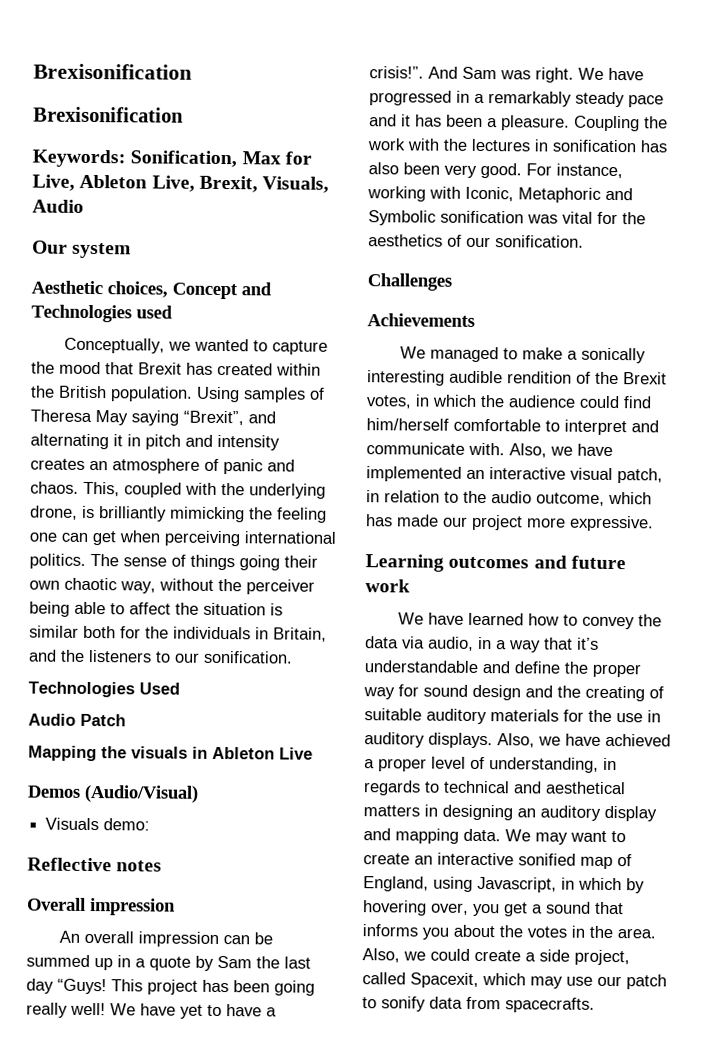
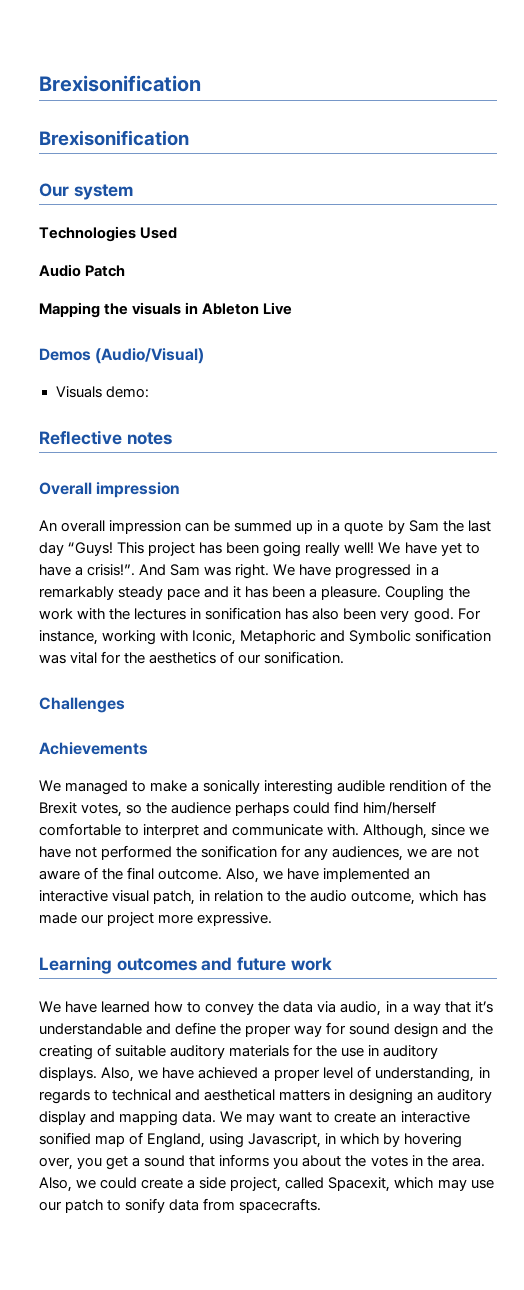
[32,149,312,168] [32,174,330,193] [32,199,84,213] [32,240,132,259] [31,280,272,300] [31,304,173,323] [63,337,328,355] [31,361,321,376] [30,385,325,403] [30,409,276,426] [30,433,280,451] [30,458,295,475] [30,481,326,499] [30,505,327,523] [29,530,336,547] [29,553,318,571] [29,577,315,595] [29,601,283,617] [29,625,327,642] [28,649,293,664] Keywords: Sonification, Max for Live, Ableton Live, Brexit, Visuals, Audio // Our system // Aesthetic choices, Concept and Technologies used // Conceptually, we wanted to capture the mood that Brexit has created within the British population. Using samples of Theresa May saying “Brexit”, and alternating it in pitch and intensity creates an atmosphere of panic and chaos. This, coupled with the underlying drone, is brilliantly mimicking the feeling one can get when perceiving international politics. The sense of things going their own chaotic way, without the perceiver being able to affect the situation is similar both for the individuals in Britain, and the listeners to our sonification. -> [39,183,133,200] Our system
[415,394,477,407] in which -> [126,804,143,814] so
(576, 401) none -> [235,802,290,816] perhaps
(505, 449) none -> [363,824,490,839] [39,845,479,861] [39,867,223,880] Although, since we have not performed the sonification for any audiences, we are not aware of the final outcome.

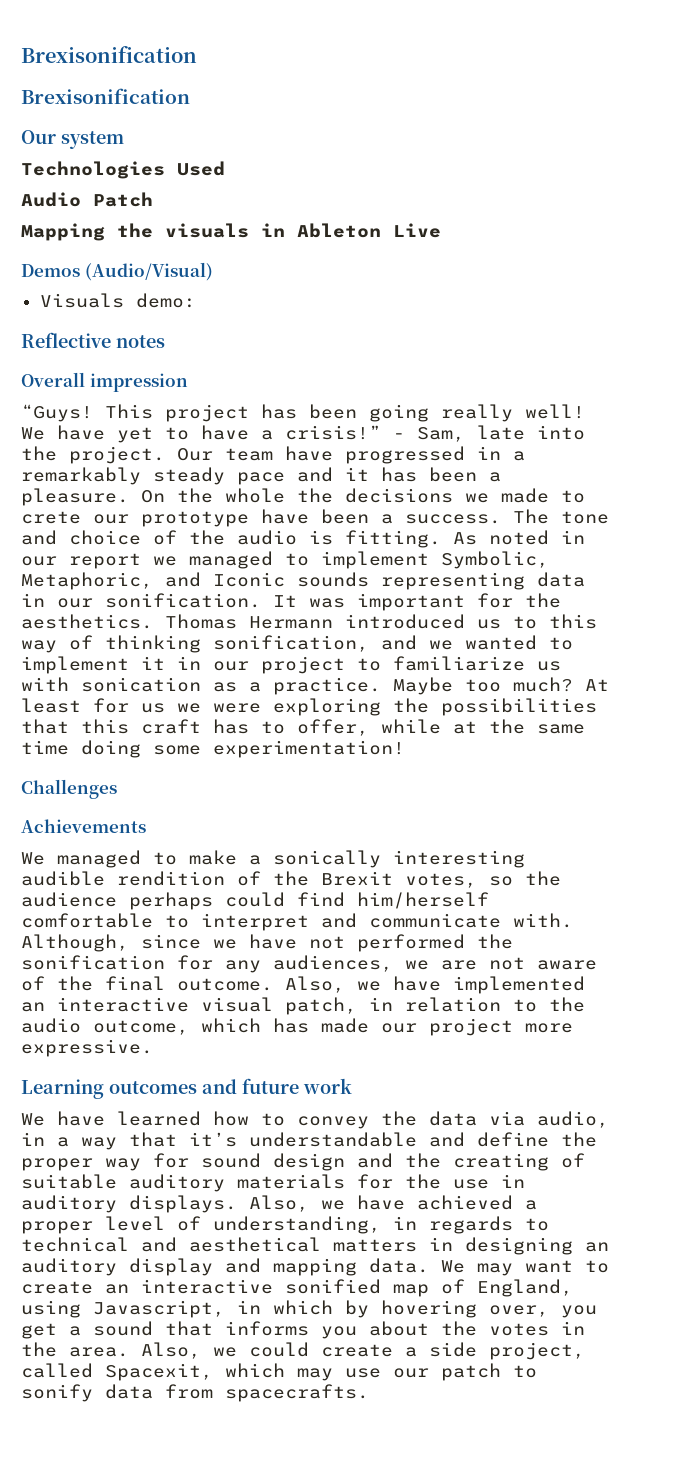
[39,520,491,534] [39,542,64,556] An overall impression can be summed up in a quote by Sam the last day -> (188, 382) none
[87,564,296,579] crisis!”. And Sam was right. We -> [285,425,585,442] [21,446,273,464] crisis!” - Sam, late into the project. Our team
[385,586,470,601] [39,607,481,623] [39,629,492,645] [39,651,345,664] Coupling the work with the lectures in sonification has also been very good. For instance, working with Iconic, Metaphoric and Symbolic sonification was vital for the aesthetics of our sonification. -> [141,488,585,503] [21,509,609,527] [21,530,585,548] [21,551,549,569] [21,572,585,590] [21,593,561,611] [21,614,597,629] [21,635,573,653] [21,656,561,674] [21,677,609,695] [21,698,597,716] [21,719,585,736] [21,740,405,758] On the whole the decisions we made to crete our prototype have been a success. The tone and choice of the audio is fitting. As noted in our report we managed to implement Symbolic, Metaphoric, and Iconic sounds representing data in our sonification. It was important for the aesthetics. Thomas Hermann introduced us to this way of thinking sonification, and we wanted to implement it in our project to familiarize us with sonication as a practice. Maybe too much? At least for us we were exploring the possibilities that this craft has to offer, while at the same time doing some experimentation!

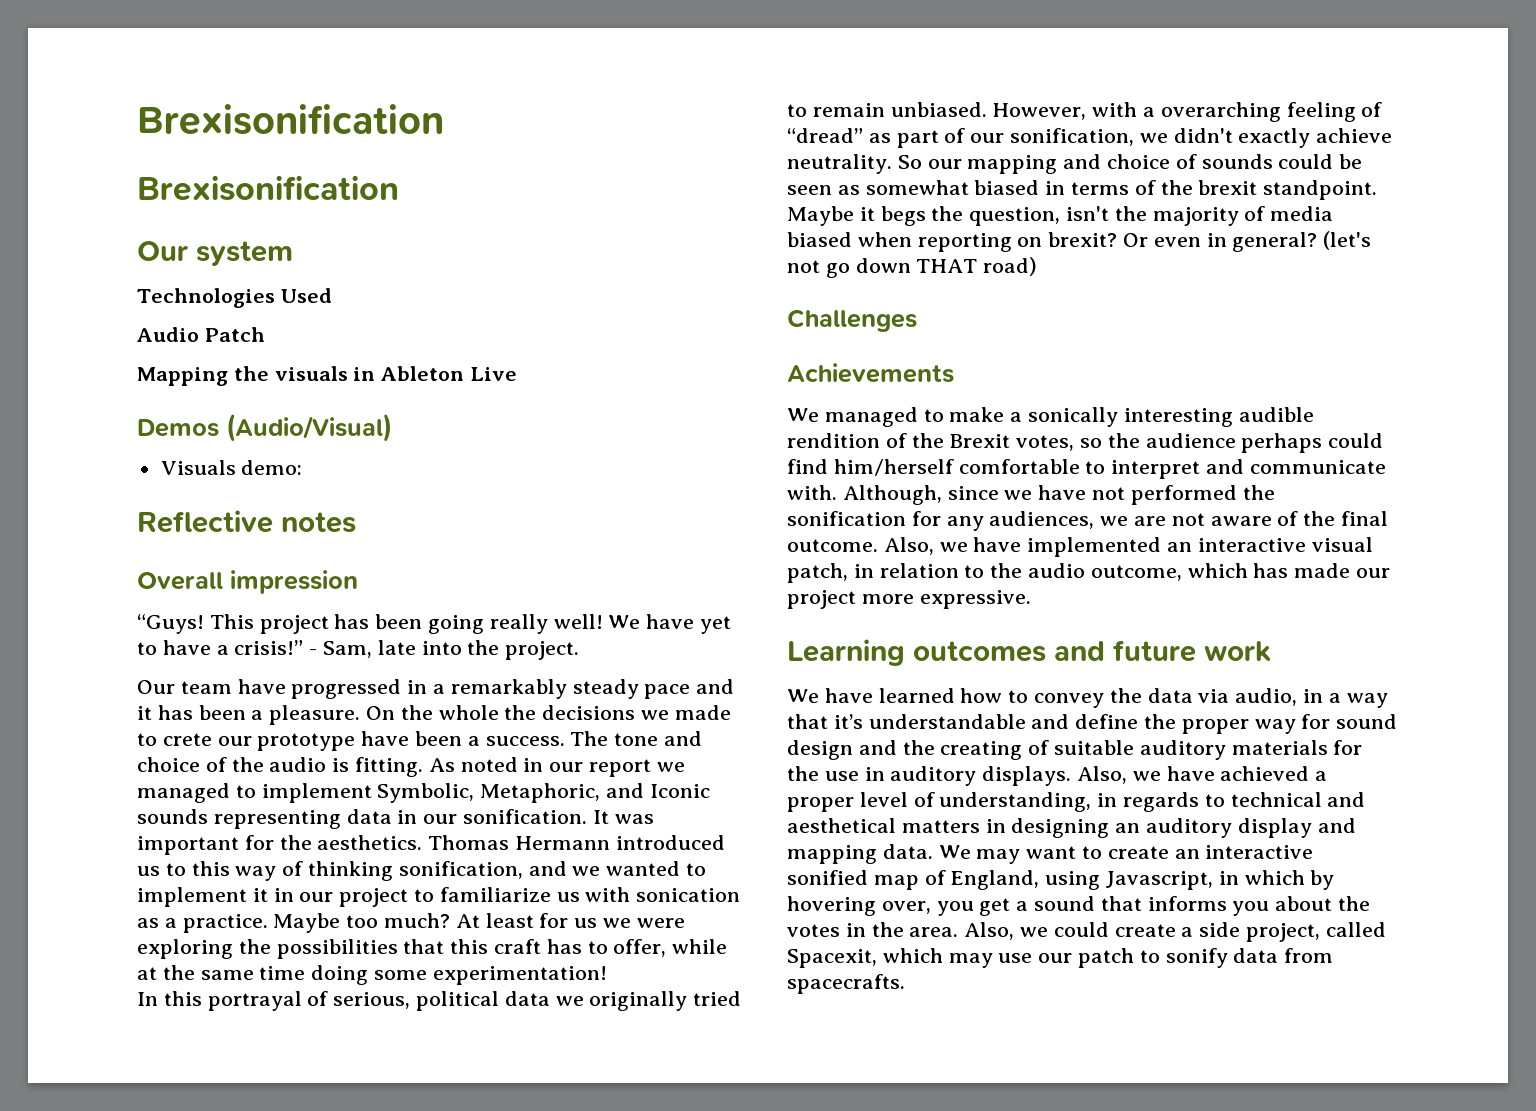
(165, 455) none -> (580, 650) //
(405, 749) none -> [137,991,742,1011] [787,102,1383,122] [787,128,1393,148] [787,154,1363,174] [787,180,1378,200] [787,206,1334,226] [787,231,1372,252] [787,257,1038,278] // In this portrayal of serious, political data we originally tried to remain unbiased. However, with a overarching feeling of “dread” as part of our sonification, we didn't exactly achieve neutrality. So our mapping and choice of sounds could be seen as somewhat biased in terms of the brexit standpoint. Maybe it begs the question, isn't the majority of media biased when reporting on brexit? Or even in general? (let's not go down THAT road)

